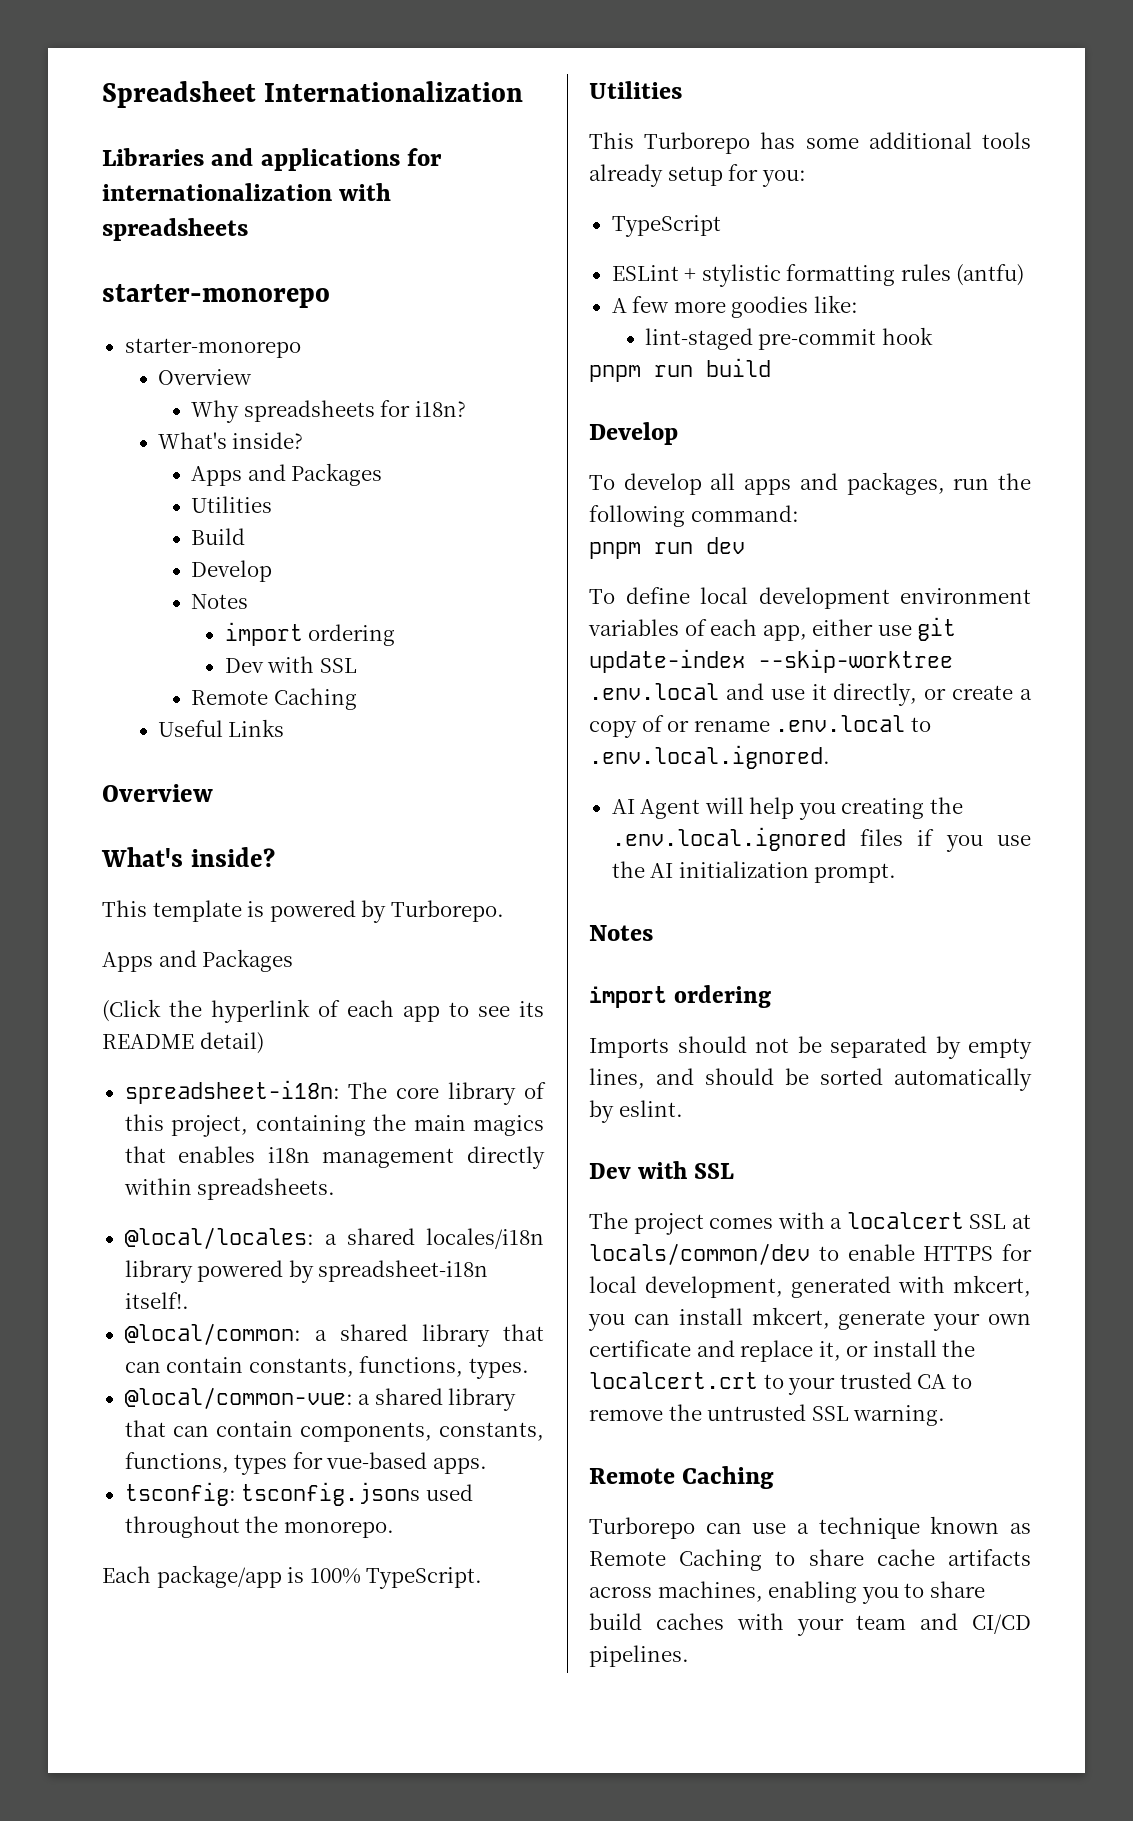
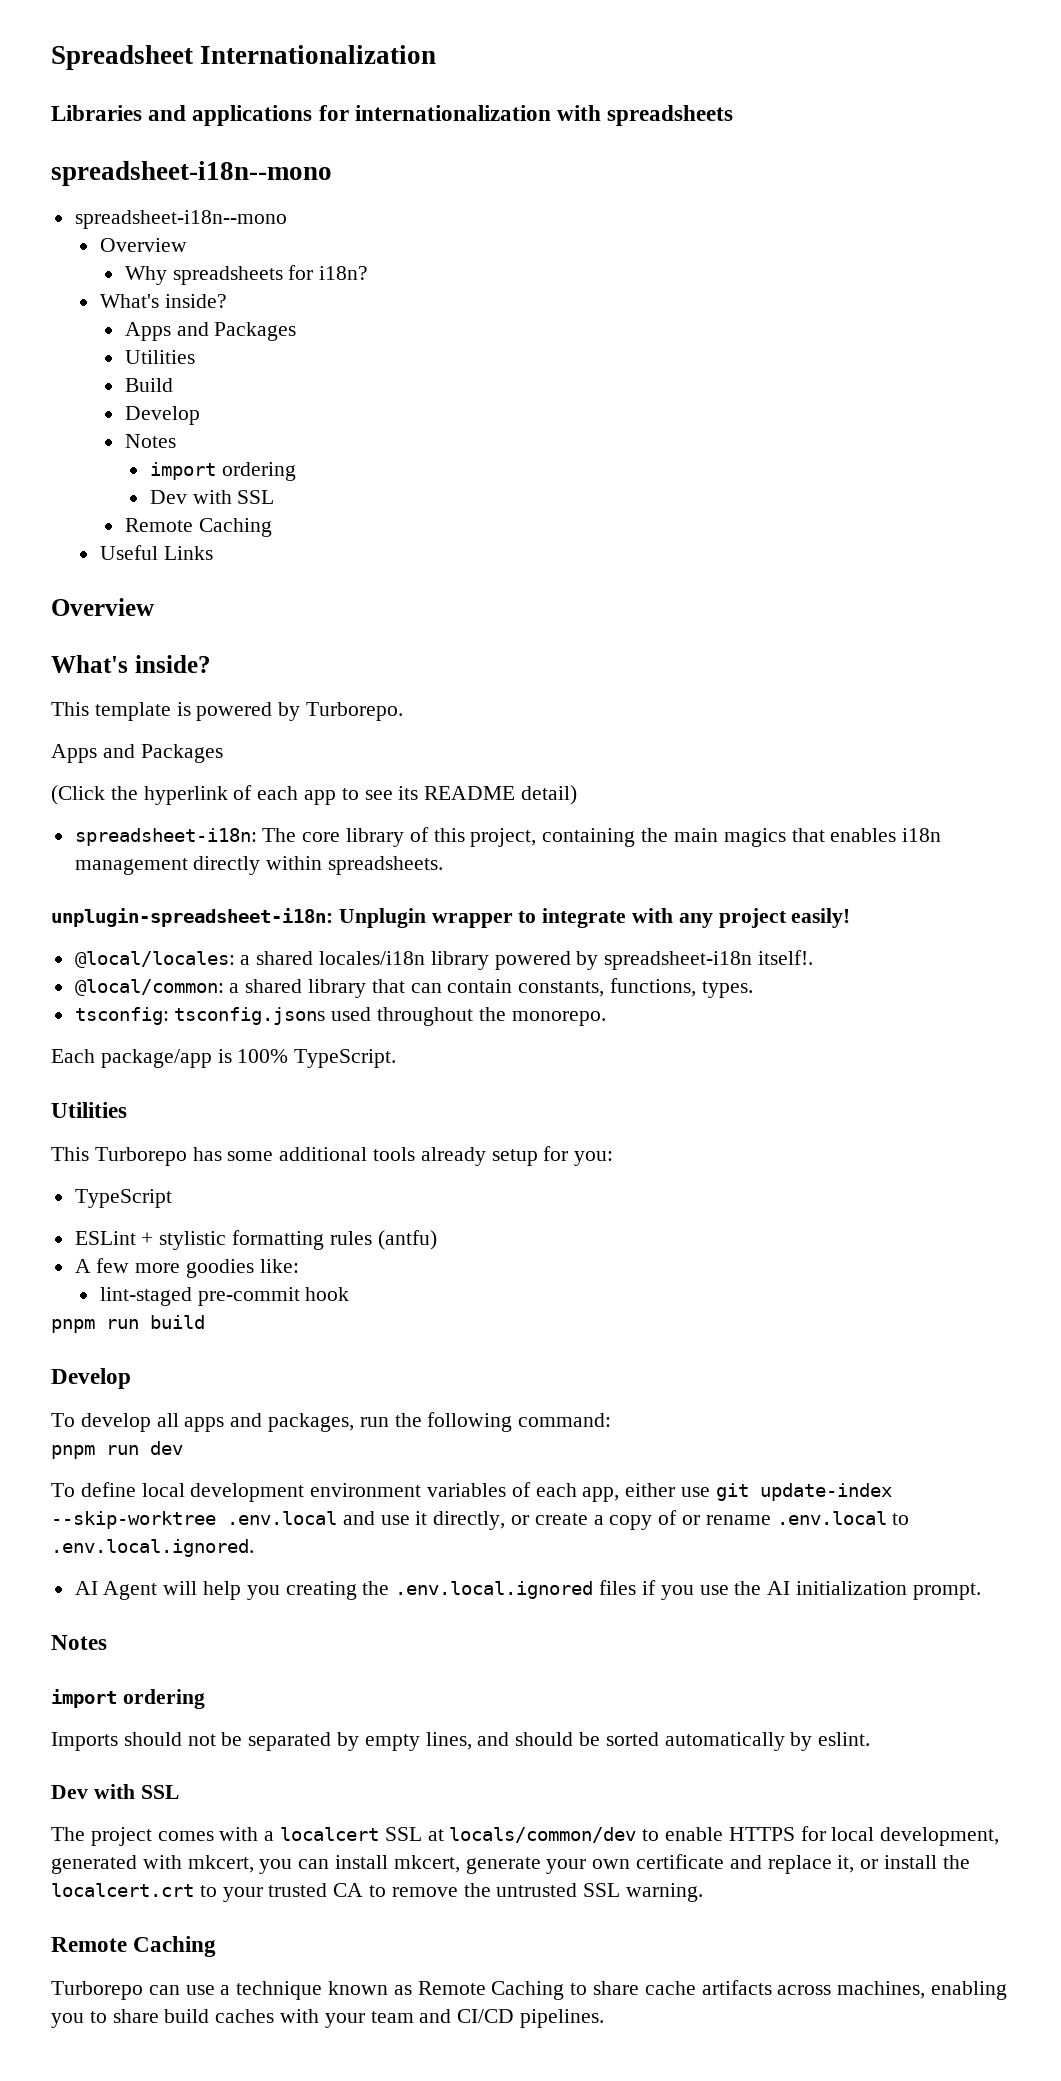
[102,284,330,308] [124,338,301,358] starter-monorepo // starter-monorepo -> [51,161,332,186] [74,210,287,229] spreadsheet-i18n--mono // spreadsheet-i18n--mono
(336, 1189) none -> [51,908,851,928] // unplugin-spreadsheet-i18n: Unplugin wrapper to integrate with any project easily!
[124,1387,517,1411] [124,1420,544,1442] [124,1452,487,1475] // @local/common-vue: a shared library that can contain components, constants, functions, types for vue-based apps. -> (753, 989) none

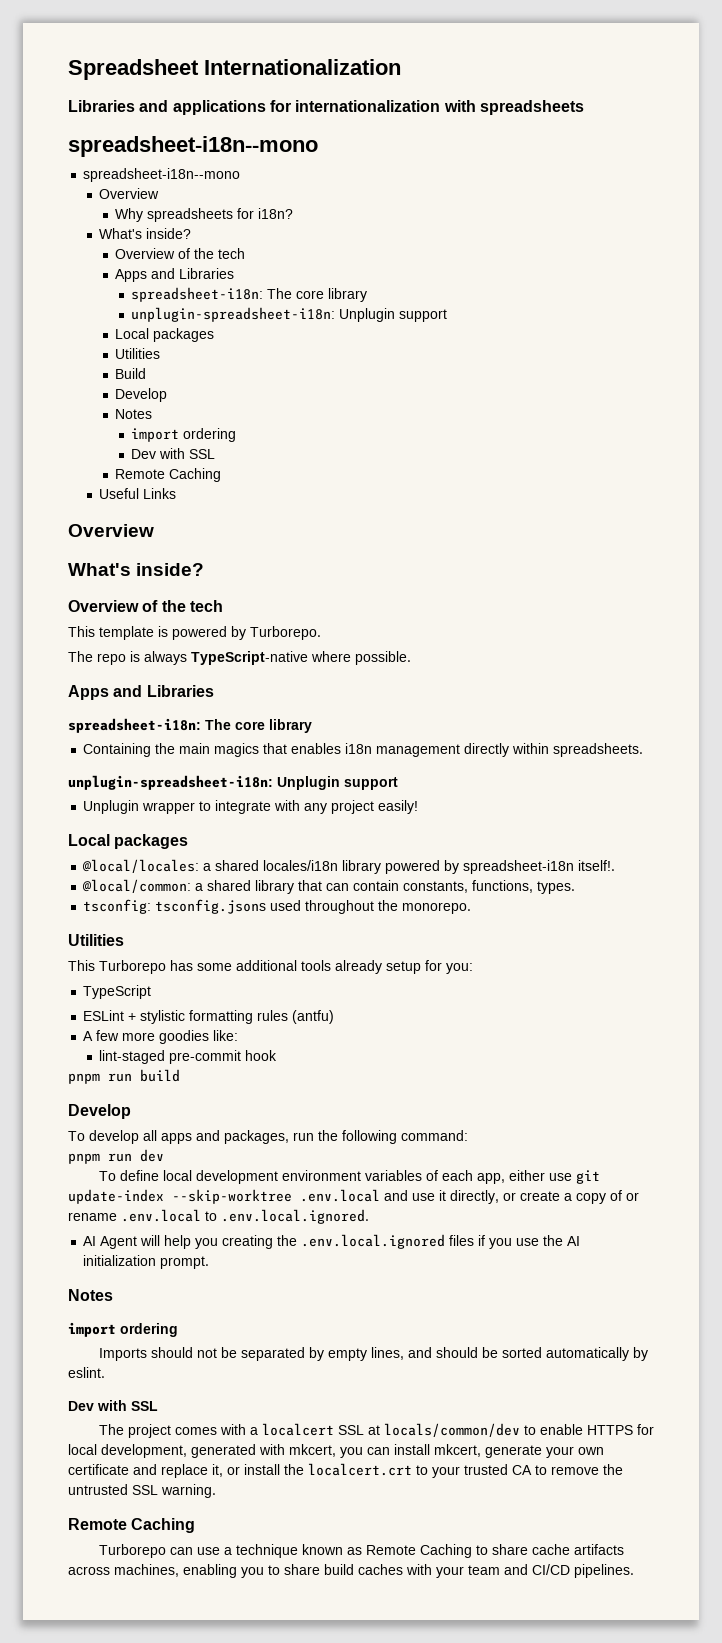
[124,322,297,341] Apps and Packages -> [115,248,246,259] [115,268,235,282] [131,287,368,302] [131,307,448,322] [115,328,215,342] Overview of the tech // Apps and Libraries // spreadsheet-i18n: The core library // unplugin-spreadsheet-i18n: Unplugin support // Local packages
(211, 664) none -> [68,600,223,612] // Overview of the tech
[51,744,223,763] [51,785,578,805] [74,827,636,847] Apps and Packages // (Click the hyperlink of each app to see its README detail) // spreadsheet-i18n: The core library of this project, containing -> [68,651,411,665] [68,685,214,700] [68,718,312,733] [83,743,152,757] The repo is always TypeScript-native where possible. // Apps and Libraries // spreadsheet-i18n: The core library // Containing
(426, 918) none -> [344,777,398,790] [83,800,140,814] support // Unplugin
(851, 918) none -> [68,834,189,849] // Local packages
[51,1049,397,1068] // Each package/app is 100% TypeScript. -> (472, 908) none

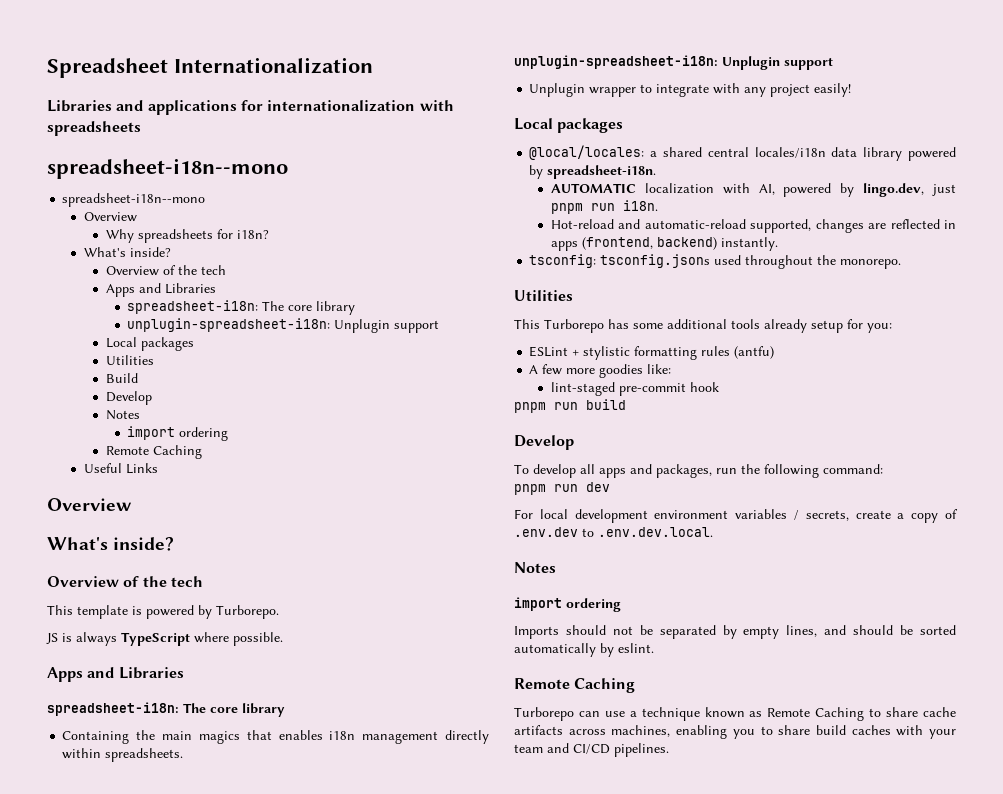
[131,448,216,459] // Dev with SSL -> (229, 434) none
[68,651,126,665] The repo -> [46,633,58,644] JS
[191,651,308,665] TypeScript-native -> [121,632,190,646] TypeScript
[263,860,616,874] [82,879,576,894] locales/i18n library powered by spreadsheet-i18n itself!. // @local/common: a shared library that can contain constants, functions, types. -> [707,147,956,161] [529,165,657,179] [550,183,956,197] [550,200,658,214] [550,219,956,233] [550,237,778,251] central locales/i18n data library powered by spreadsheet-i18n. // AUTOMATIC localization with AI, powered by lingo.dev, just pnpm run i18n. // Hot-reload and automatic-reload supported, changes are reflected in apps (frontend, backend) instantly.
[83,985,152,999] // TypeScript -> (892, 328) none
[98,1170,159,1181] To define -> [514,509,533,519] For
[425,1170,600,1184] [68,1189,639,1204] [68,1209,369,1224] [83,1234,581,1249] [83,1255,210,1269] of each app, either use git update-index --skip-worktree .env.local and use it directly, or create a copy of or rename .env.local to .env.local.ignored. // AI Agent will help you creating the .env.local.ignored files if you use the AI initialization prompt. -> [794,509,959,523] [514,527,713,537] / secrets, create a copy of .env.dev to .env.dev.local.
[68,1400,158,1411] [98,1423,654,1438] [68,1444,604,1458] [68,1463,623,1478] [68,1484,216,1498] // Dev with SSL // The project comes with a localcert SSL at locals/common/dev to enable HTTPS for local development, generated with mkcert, you can install mkcert, generate your own certificate and replace it, or install the localcert.crt to your trusted CA to remove the untrusted SSL warning. -> (654, 648) none

